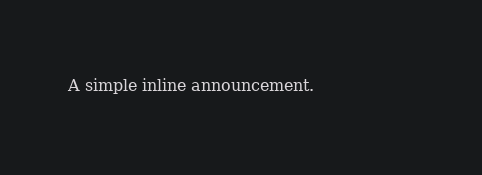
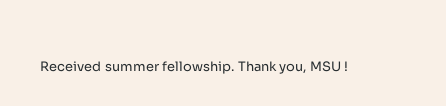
[67,78,314,94] A simple inline announcement. -> [40,61,349,74] Received summer fellowship. Thank you, MSU !

